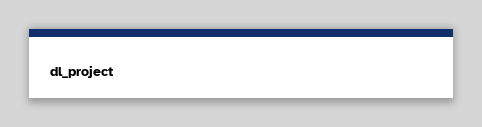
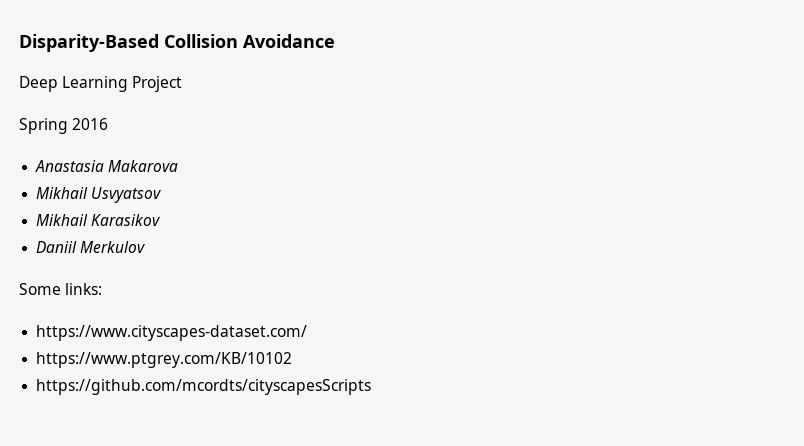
[50,65,113,78] dl_project -> [19,34,335,52] [19,76,183,92] [19,118,109,134] [35,160,179,172] [36,187,162,203] [36,214,161,226] [36,241,146,253] [19,283,103,295] [36,325,308,341] [36,352,293,368] [36,379,372,395] Disparity-Based Collision Avoidance // Deep Learning Project // Spring 2016 // Anastasia Makarova // Mikhail Usvyatsov // Mikhail Karasikov // Daniil Merkulov // Some links: // https://www.cityscapes-dataset.com/ // https://www.ptgrey.com/KB/10102 // https://github.com/mcordts/cityscapesScripts

